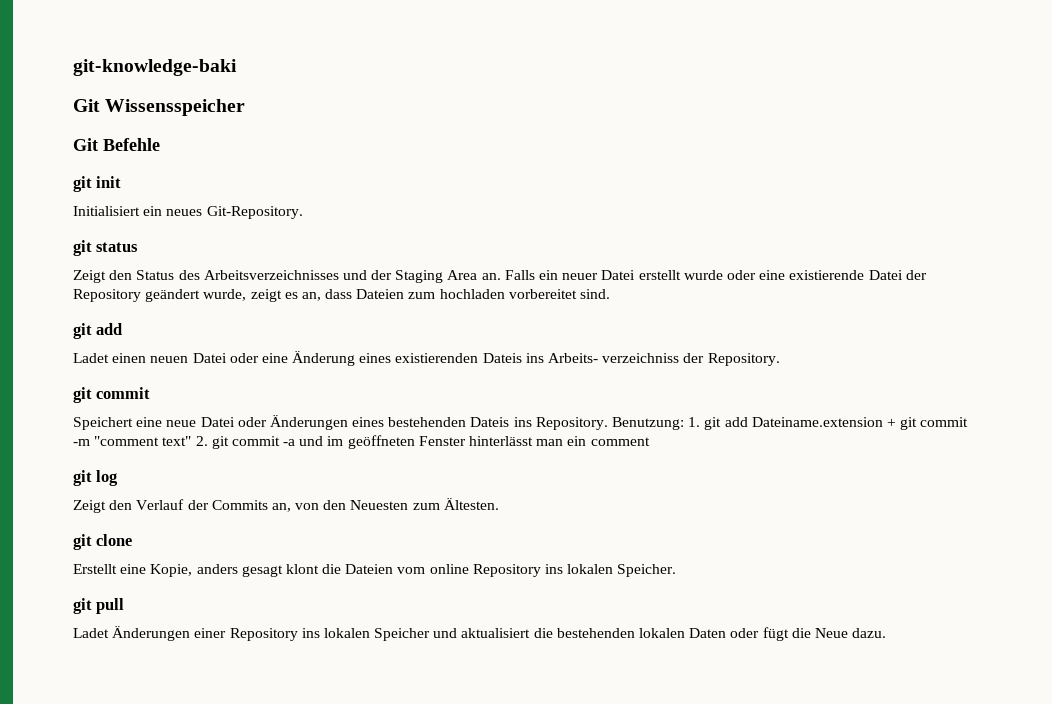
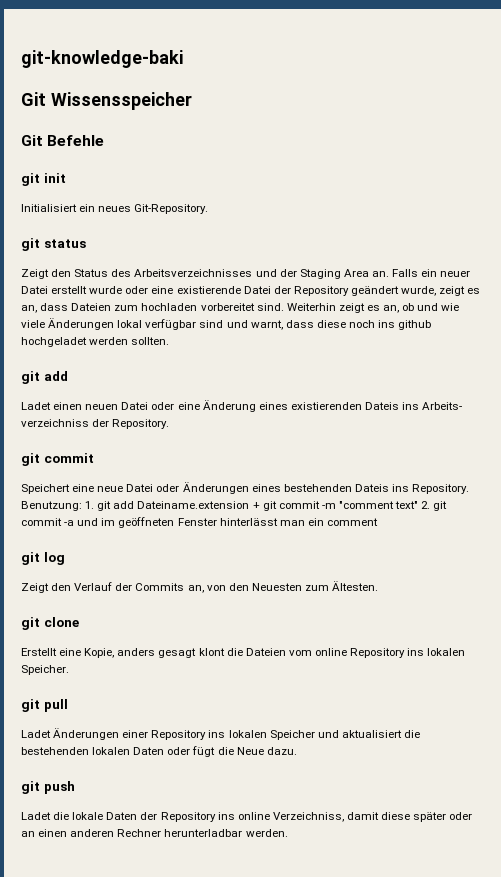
(611, 294) none -> [286,303,460,313] [21,318,432,330] [21,337,170,347] Weiterhin zeigt es an, ob und wie viele Änderungen lokal verfügbar sind und warnt, dass diese noch ins github hochgeladet werden sollten.
(887, 633) none -> [21,781,75,794] [21,812,473,822] [21,829,288,837] // git push // Ladet die lokale Daten der Repository ins online Verzeichniss, damit diese später oder an einen anderen Rechner herunterladbar werden.

